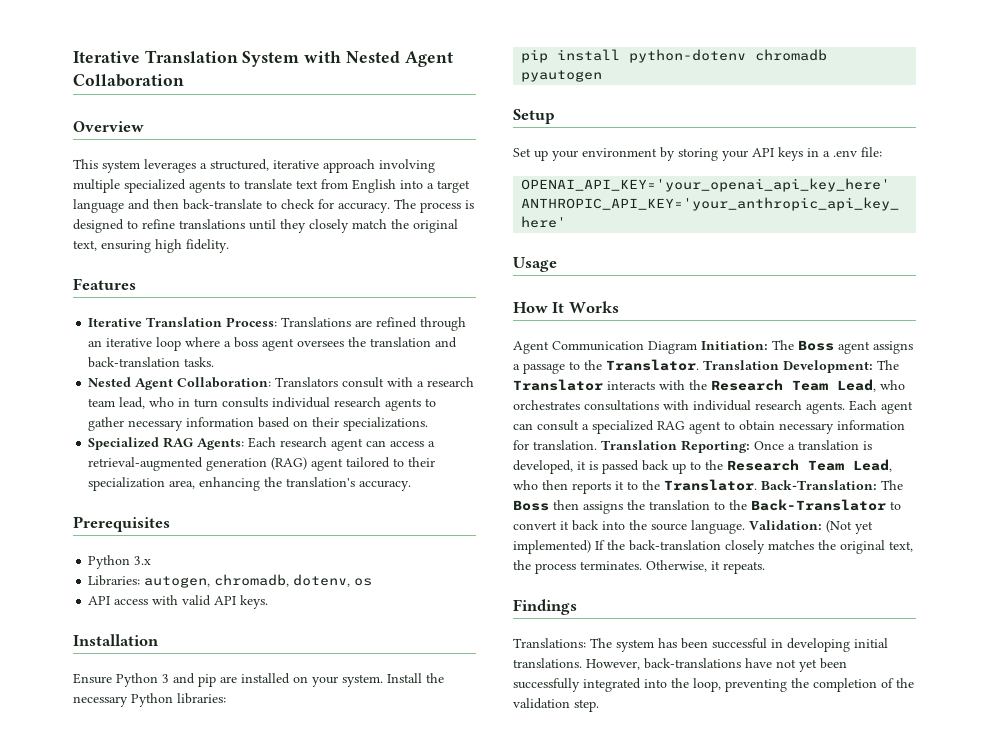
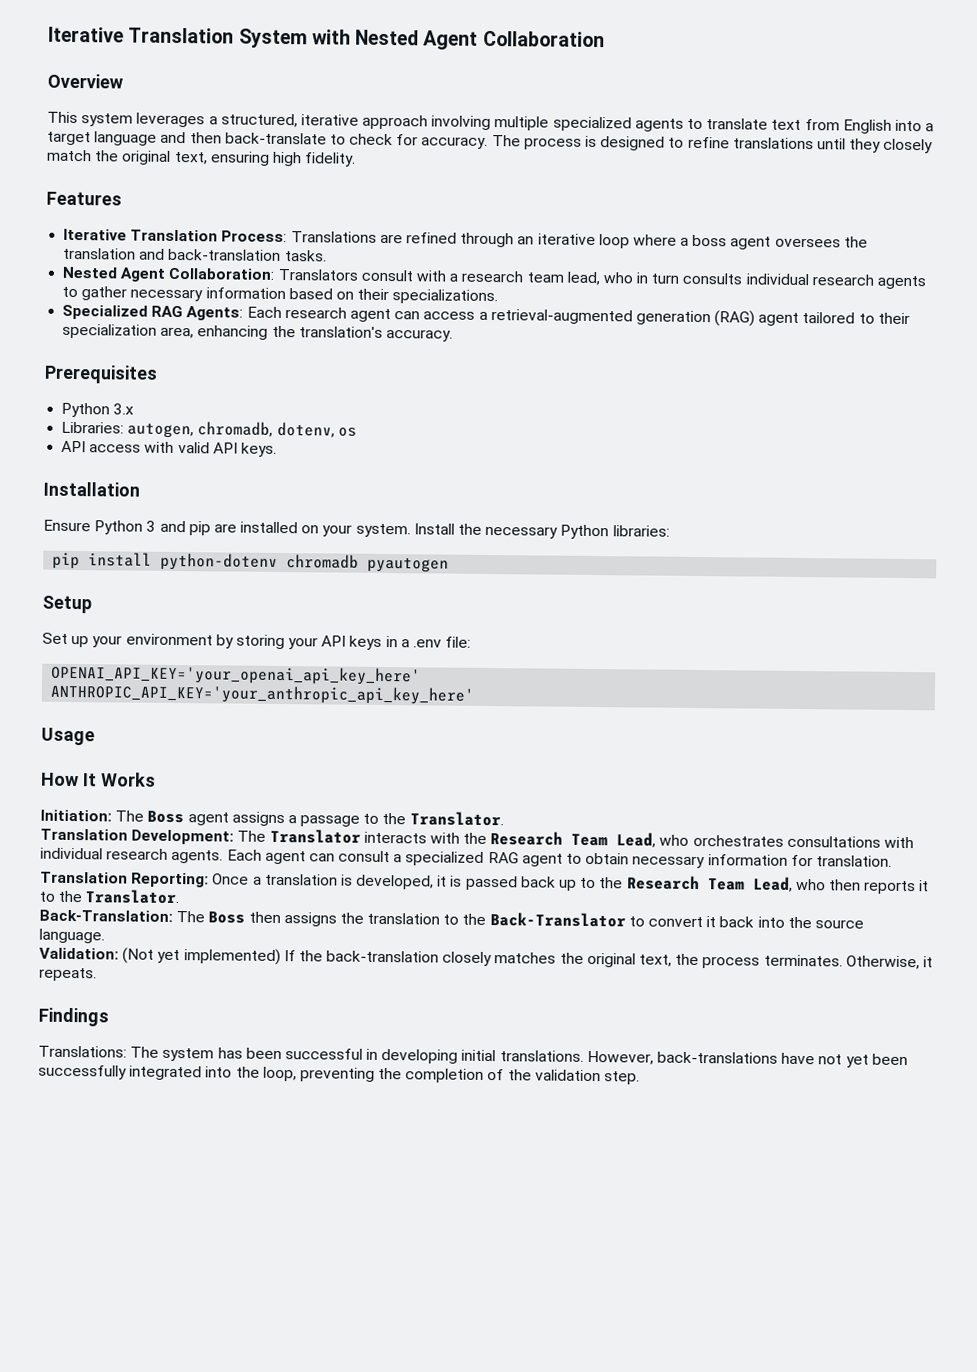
[513,341,697,354] Agent Communication Diagram -> (156, 779) none
(699, 365) none -> (504, 819) //
(597, 445) none -> (892, 861) //
(757, 485) none -> (181, 897) //
(745, 527) none -> (105, 936) //

